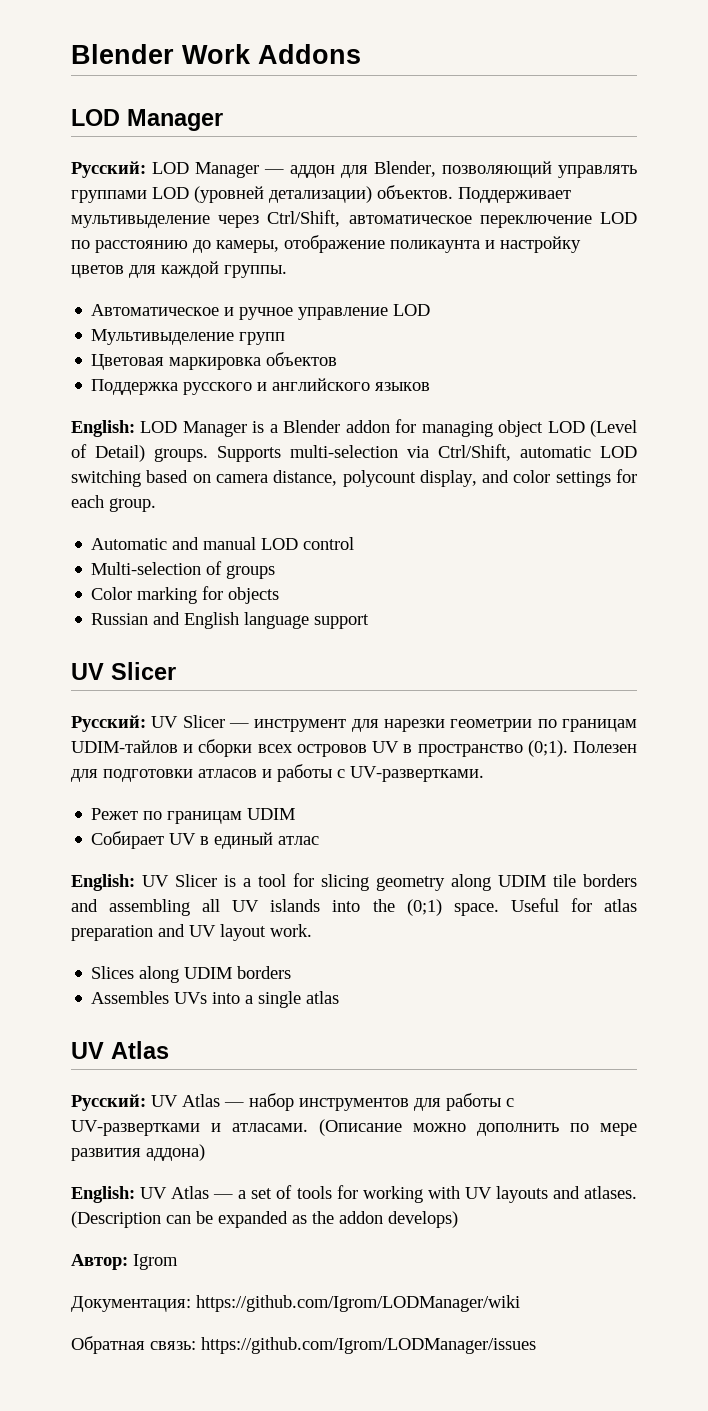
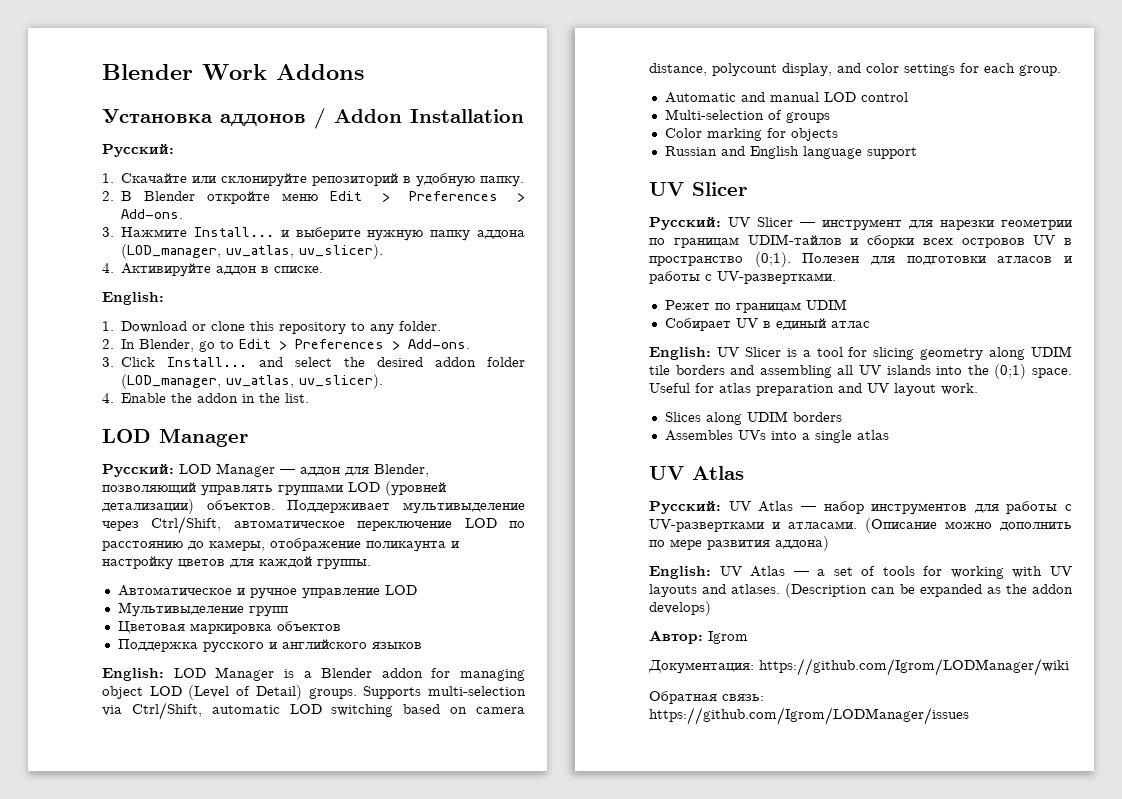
(361, 54) none -> [102,108,524,129] [102,144,174,157] [102,173,525,187] [102,191,525,204] [121,209,184,219] [102,227,525,241] [121,244,384,259] [102,263,324,277] [102,292,164,305] [102,321,442,334] [102,339,471,352] [102,357,525,367] [121,374,384,389] [102,393,310,403] // Установка аддонов / Addon Installation // Русский: // 1. Скачайте или склонируйте репозиторий в удобную папку. // 2. В Blender откройте меню Edit > Preferences > Add-ons. // 3. Нажмите Install... и выберите нужную папку аддона (LOD_manager, uv_atlas, uv_slicer). // 4. Активируйте аддон в списке. // English: // 1. Download or clone this repository to any folder. // 2. In Blender, go to Edit > Preferences > Add-ons. // 3. Click Install... and select the desired addon folder (LOD_manager, uv_atlas, uv_slicer). // 4. Enable the addon in the list.

